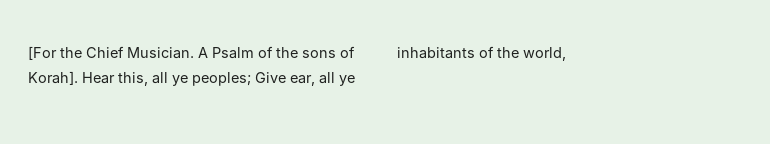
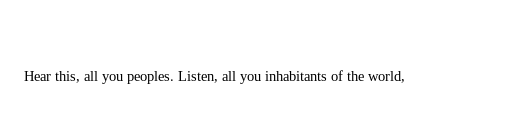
[28,46,355,60] [28,71,355,86] [For the Chief Musician. A Psalm of the sons of Korah]. Hear this, all ye peoples; Give ear, all ye -> [24,71,261,84] Hear this, all you peoples. Listen, all you

